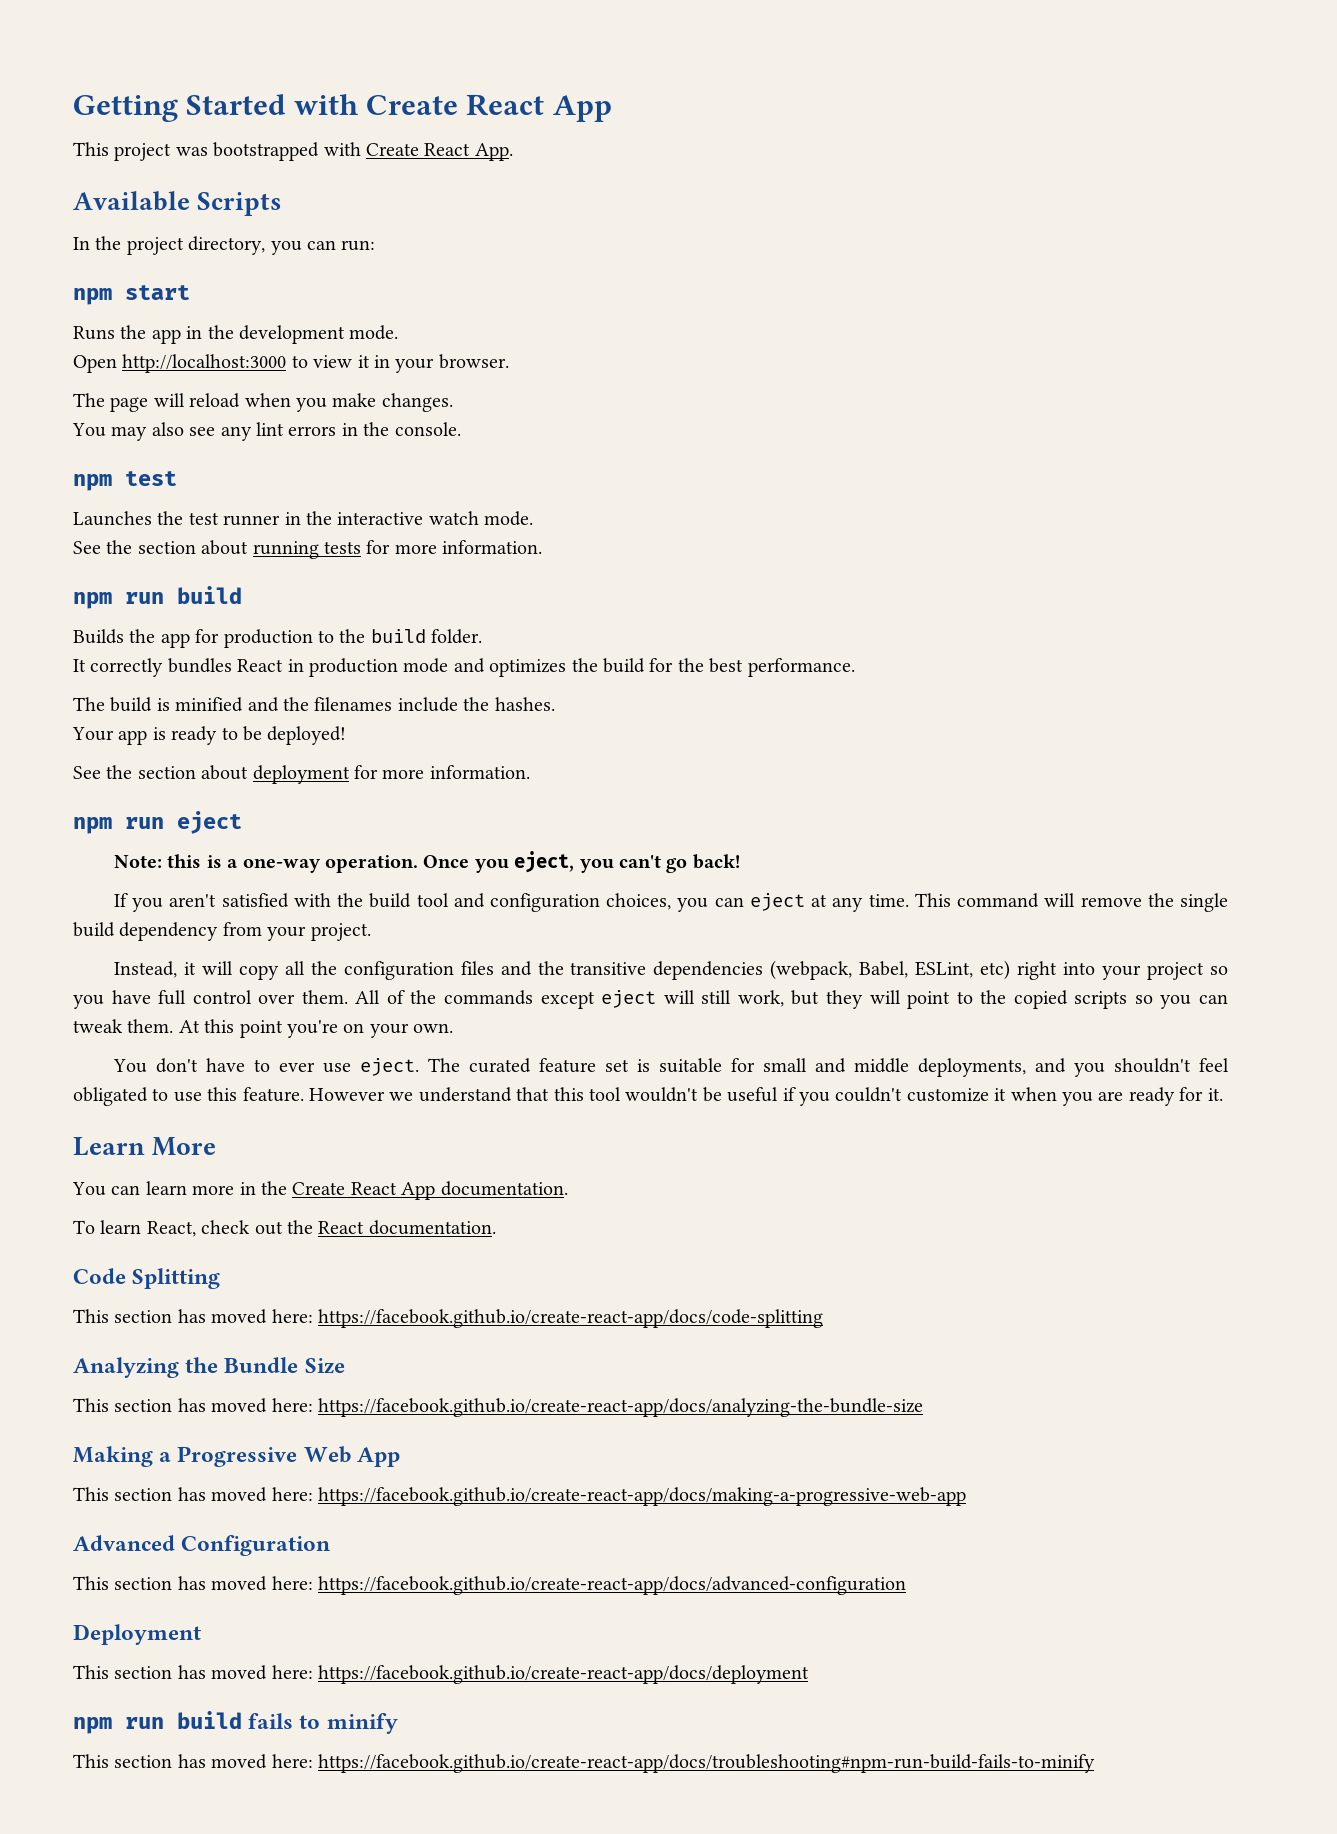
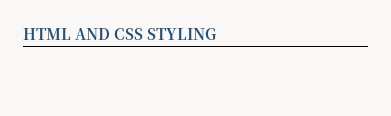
[73,94,612,122] [73,142,513,161] [73,191,283,216] [73,236,376,255] [73,285,190,305] [73,325,399,344] [73,354,509,373] [73,393,453,412] [72,422,461,441] [73,471,177,491] [73,511,534,526] [73,540,543,559] [73,586,242,609] [73,629,483,648] [73,658,855,677] [73,697,555,712] [72,726,347,745] [73,765,530,784] [73,811,242,834] [113,851,740,873] [113,893,1228,912] [73,922,371,941] [113,960,1228,980] [73,990,1228,1009] [73,1019,454,1038] [112,1058,1229,1077] [73,1087,1223,1106] [73,1137,217,1156] [72,1181,568,1200] [73,1220,496,1237] [73,1268,221,1289] [73,1309,823,1328] [73,1357,345,1378] [73,1398,923,1417] [73,1446,400,1467] [73,1487,966,1506] [73,1535,331,1556] [73,1576,906,1595] [73,1624,201,1645] [73,1665,809,1684] [73,1711,398,1734] [73,1754,1095,1773] Getting Started with Create React App // This project was bootstrapped with Create React App. // Available Scripts // In the project directory, you can run: // npm start // Runs the app in the development mode. // Open http://localhost:3000 to view it in your browser. // The page will reload when you make changes. // You may also see any lint errors in the console. // npm test // Launches the test runner in the interactive watch mode. // See the section about running tests for more information. // npm run build // Builds the app for production to the build folder. // It correctly bundles React in production mode and optimizes the build for the best performance. // The build is minified and the filenames include the hashes. // Your app is ready to be deployed! // See the section about deployment for more information. // npm run eject // Note: this is a one-way operation. Once you eject, you can't go back! // If you aren't satisfied with the build tool and configuration choices, you can eject at any time. This command will remove the single build dependency from your project. // Instead, it will copy all the configuration files and the transitive dependencies (webpack, Babel, ESLint, etc) right into your project so you have full control over them. All of the commands except eject will still work, but they will point to the copied scripts so you can tweak them. At this point you're on your own. // You don't have to ever use eject. The curated feature set is suitable for small and middle deployments, and you shouldn't feel obligated to use this feature. However we understand that this tool wouldn't be useful if you couldn't customize it when you are ready for it. // Learn More // You can learn more in the Create React App documentation. // To learn React, check out the React documentation. // Code Splitting // This section has moved here: https://facebook.github.io/create-react-app/docs/code-splitting // Analyzing the Bundle Size // This section has moved here: https://facebook.github.io/create-react-app/docs/analyzing-the-bundle-size // Making a Progressive Web App // This section has moved here: https://facebook.github.io/create-react-app/docs/making-a-progressive-web-app // Advanced Configuration // This section has moved here: https://facebook.github.io/create-react-app/docs/advanced-configuration // Deployment // This section has moved here: https://facebook.github.io/create-react-app/docs/deployment // npm run build fails to minify // This section has moved here: https://facebook.github.io/create-react-app/docs/troubleshooting#npm-run-build-fails-to-minify -> [23,28,218,40] HTML AND CSS STYLING

